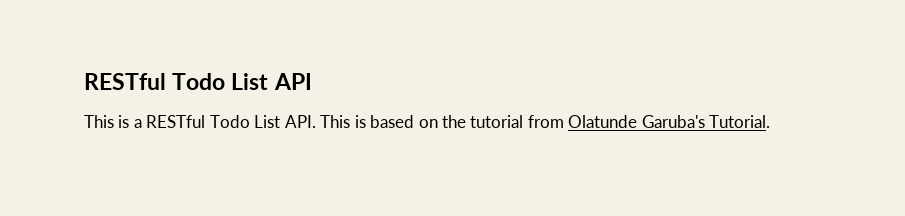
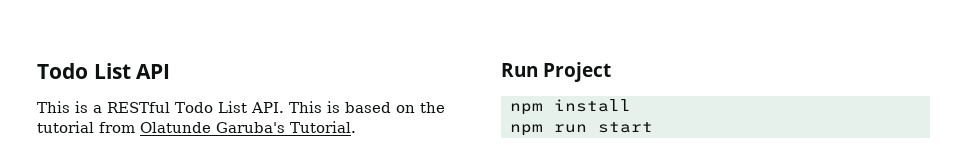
[84,73,166,90] RESTful -> (37, 71) none
(771, 121) none -> [501,62,611,82] [509,99,631,115] [509,122,653,136] // Run Project // npm install // npm run start

